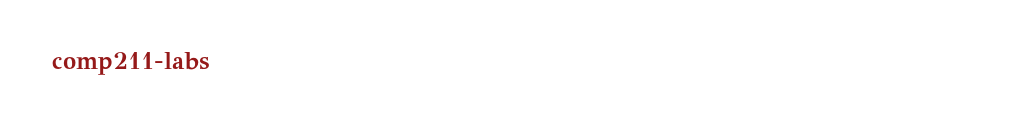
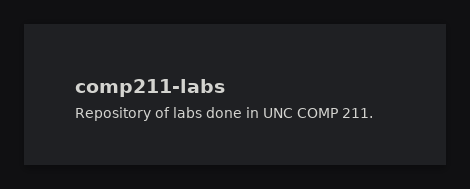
(210, 63) none -> [75,107,373,121] // Repository of labs done in UNC COMP 211.

